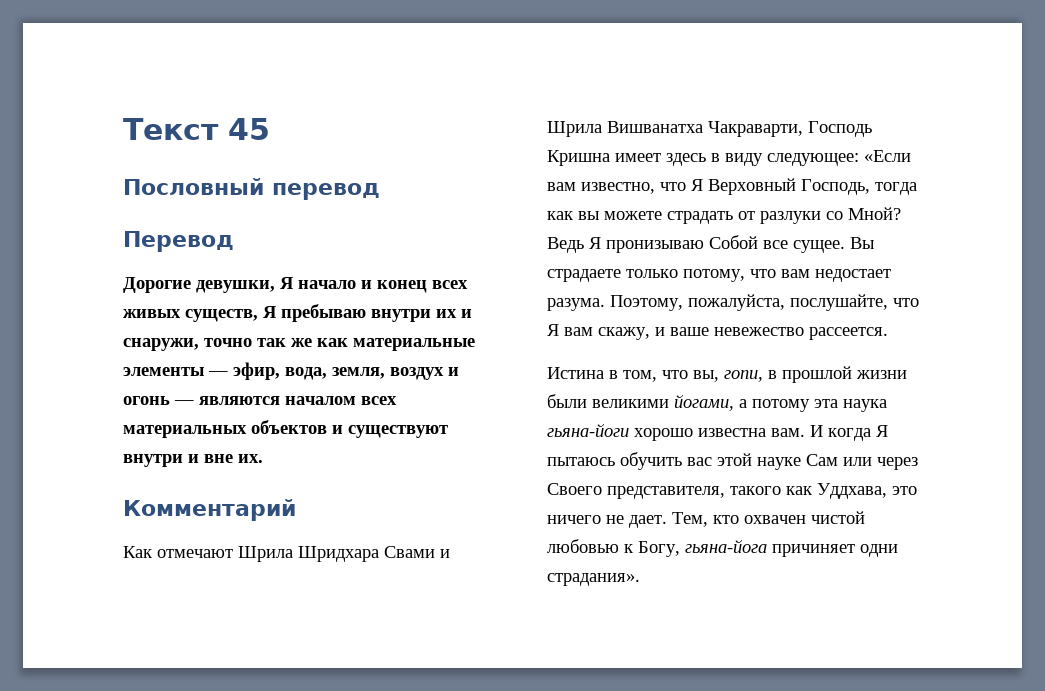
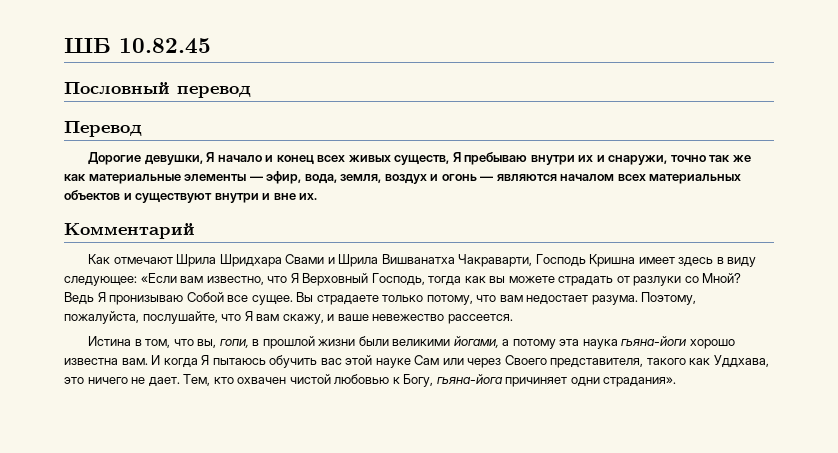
[123,118,270,140] Текст 45 -> [64,38,211,54] ШБ 10.82.45

